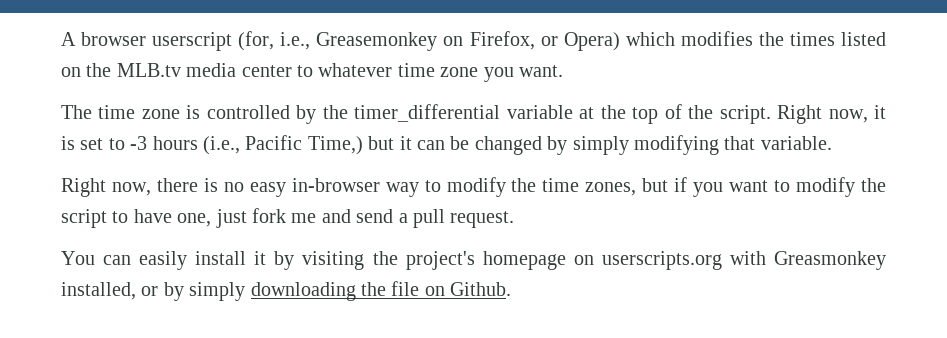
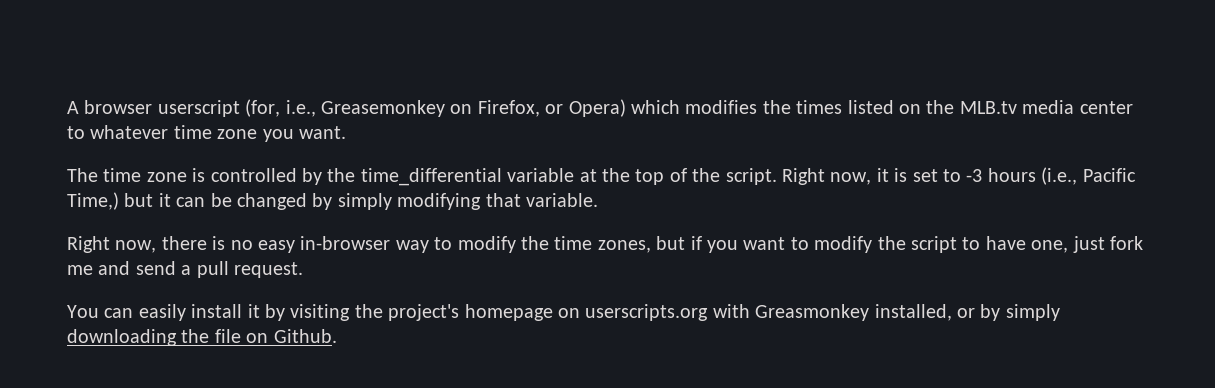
[354,104,501,122] timer_differential -> [360,168,502,186] time_differential

